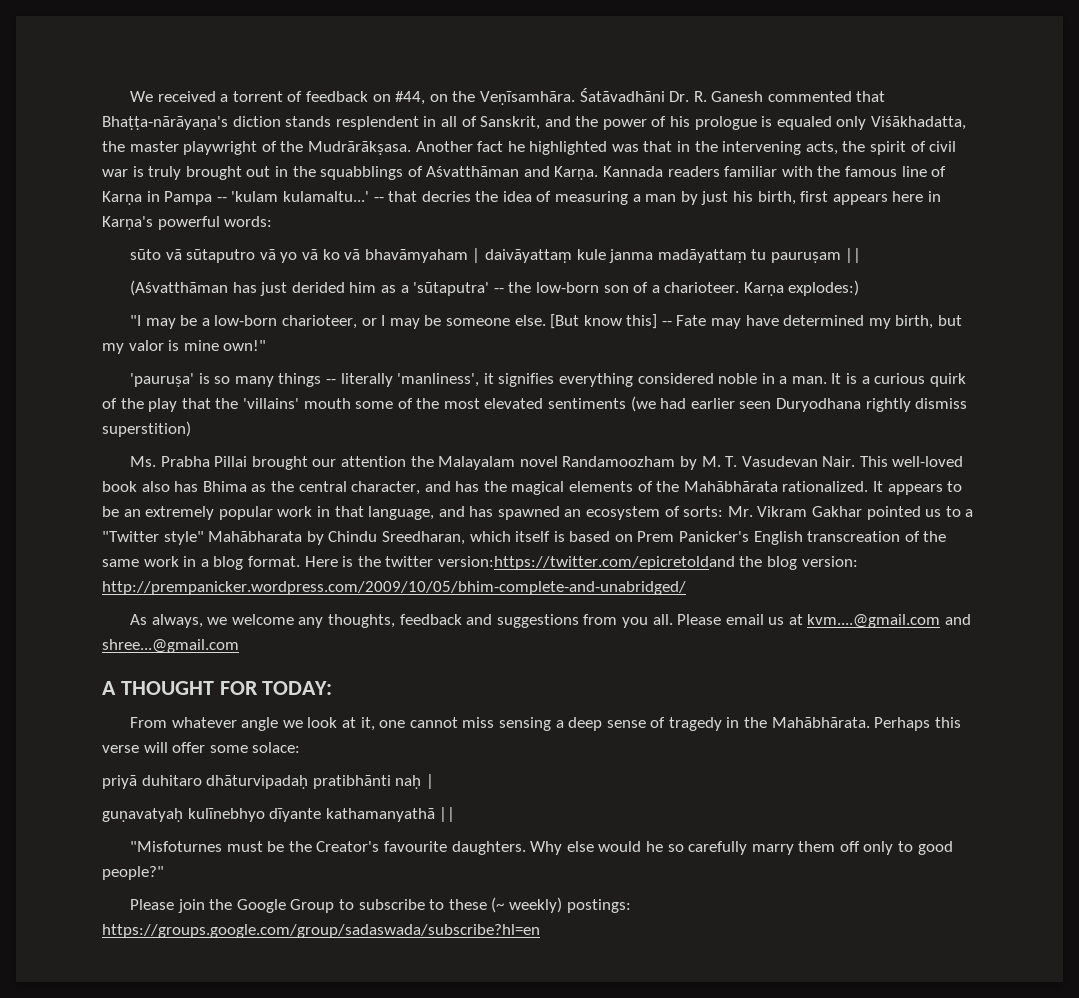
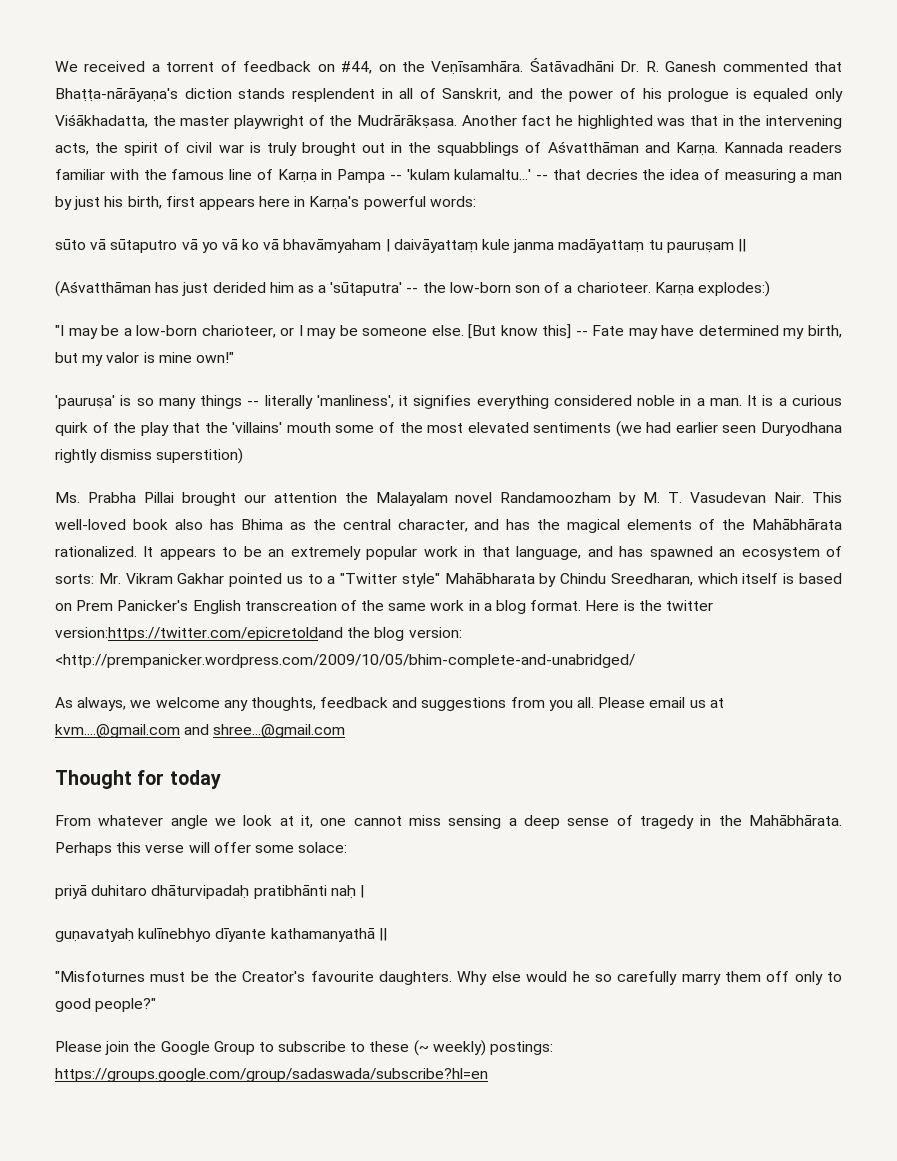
[102,581,686,595] http://prempanicker.wordpress.com/2009/10/05/bhim-complete-and-unabridged/ -> [55,654,635,668] <http://prempanicker.wordpress.com/2009/10/05/bhim-complete-and-unabridged/
[102,681,333,695] A THOUGHT FOR TODAY: -> [55,770,221,789] Thought for today

